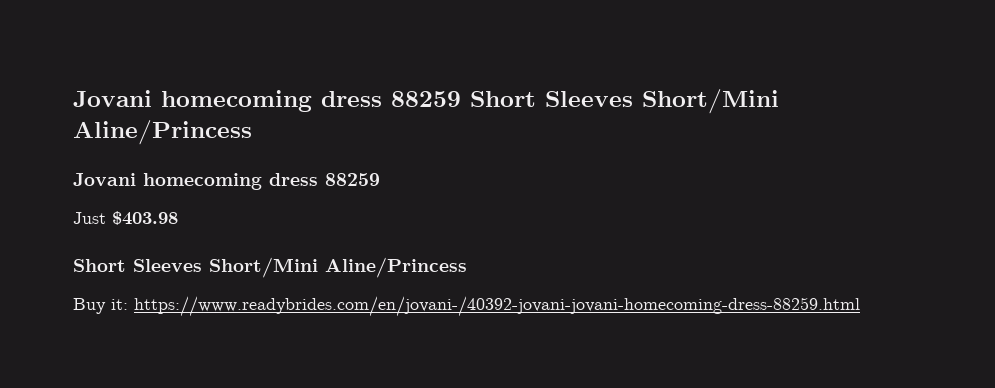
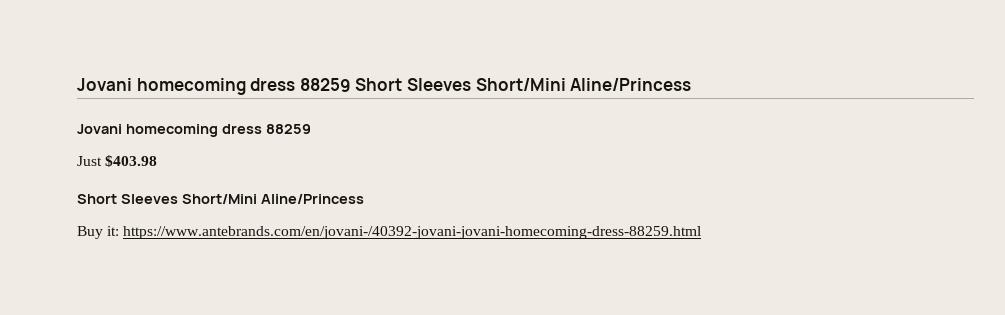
[134,296,860,317] https://www.readybrides.com/en/jovani-/40392-jovani-jovani-homecoming-dress-88259.html -> [123,226,702,239] https://www.antebrands.com/en/jovani-/40392-jovani-jovani-homecoming-dress-88259.html

